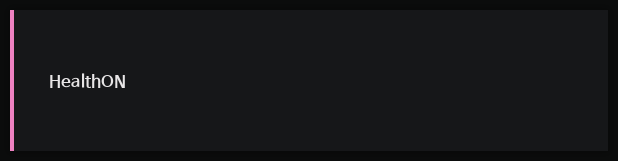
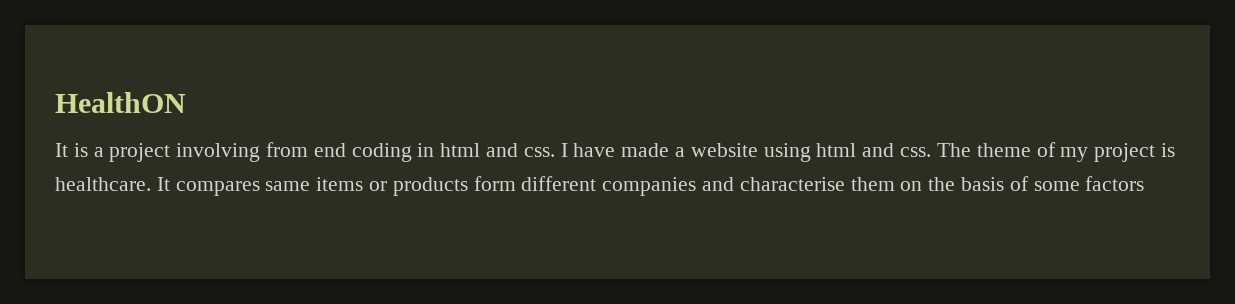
(126, 80) none -> [55,142,1175,162] [55,176,1145,196] // It is a project involving from end coding in html and css. I have made a website using html and css. The theme of my project is healthcare. It compares same items or products form different companies and characterise them on the basis of some factors

